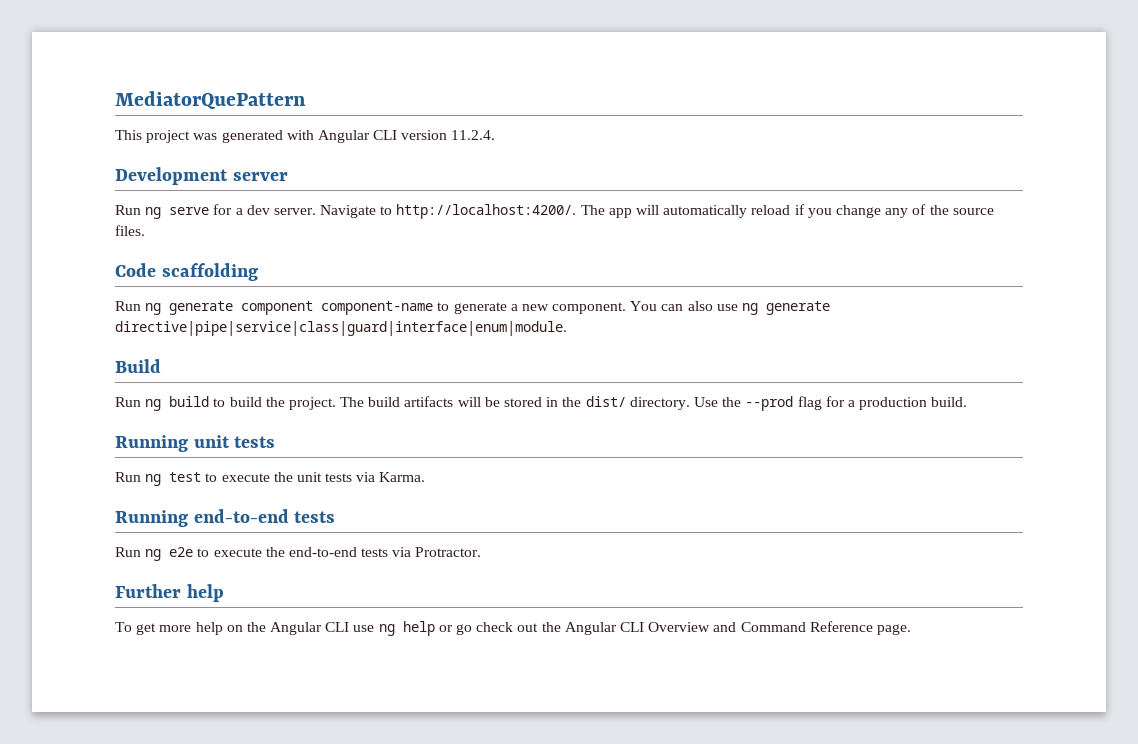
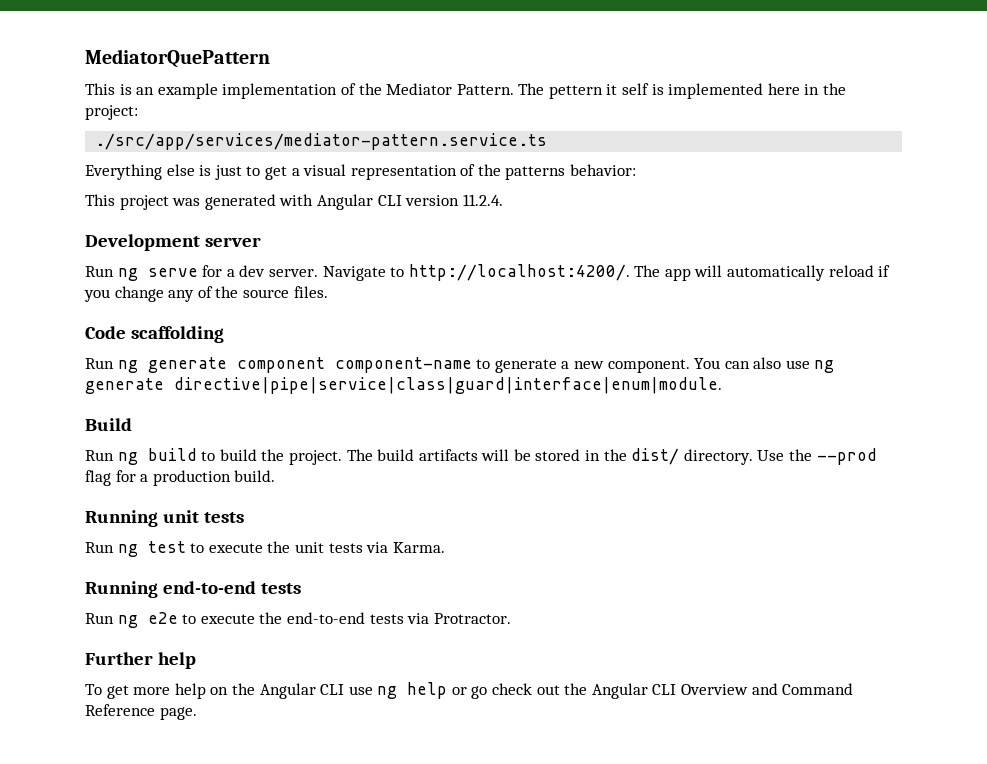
(306, 100) none -> [85,83,847,99] [85,105,138,120] [95,133,548,150] [85,164,637,180] // This is an example implementation of the Mediator Pattern. The pettern it self is implemented here in the project: // ./src/app/services/mediator-pattern.service.ts // Everything else is just to get a visual representation of the patterns behavior:

